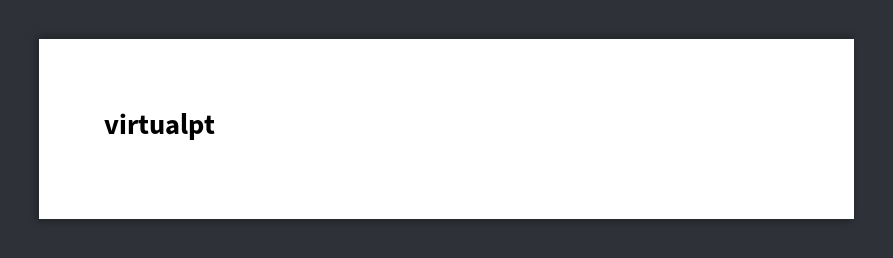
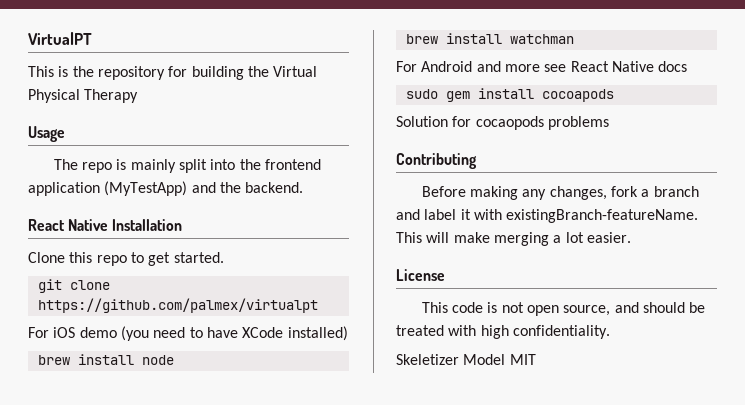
[104,113,215,140] virtualpt -> [28,32,92,45] [28,66,318,80] [28,89,139,103] [28,126,65,142] [53,159,321,173] [28,181,304,196] [28,219,183,231] [28,252,224,266] [37,279,110,293] [37,298,318,313] [28,326,348,341] [37,354,174,365] [405,33,574,44] [396,61,688,72] [405,88,614,102] [396,116,609,130] [396,153,477,169] [421,186,699,200] [396,209,699,223] [396,232,631,246] [396,269,445,281] [421,302,706,316] [396,325,610,339] [396,354,536,365] VirtualPT // This is the repository for building the Virtual Physical Therapy // Usage // The repo is mainly split into the frontend application (MyTestApp) and the backend. // React Native Installation // Clone this repo to get started. // git clone https://github.com/palmex/virtualpt // For iOS demo (you need to have XCode installed) // brew install node // brew install watchman // For Android and more see React Native docs // sudo gem install cocoapods // Solution for cocaopods problems // Contributing // Before making any changes, fork a branch and label it with existingBranch-featureName. This will make merging a lot easier. // License // This code is not open source, and should be treated with high confidentiality. // Skeletizer Model MIT

